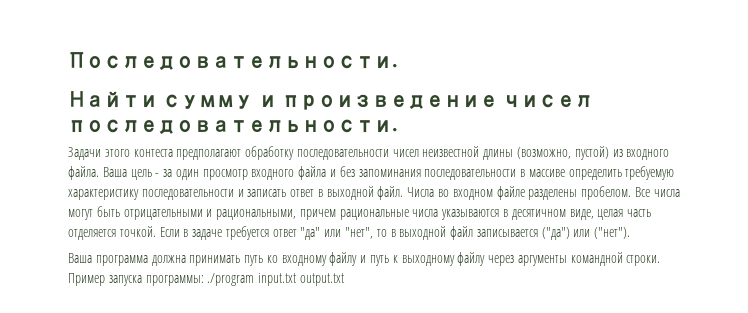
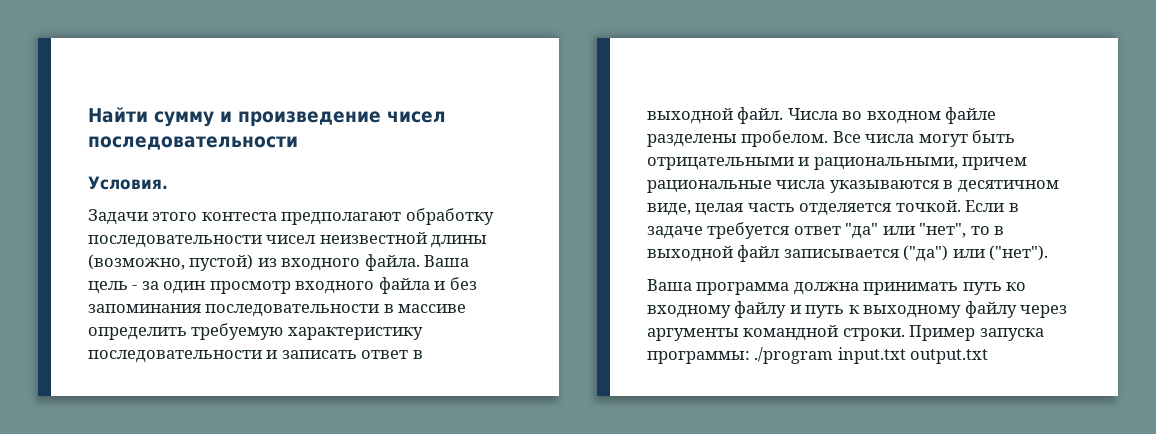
[68,52,398,70] Последовательности. // -> (88, 115) none
[68,119,398,134] последовательности. -> [88,136,298,150] [88,176,168,190] последовательности // Условия.

